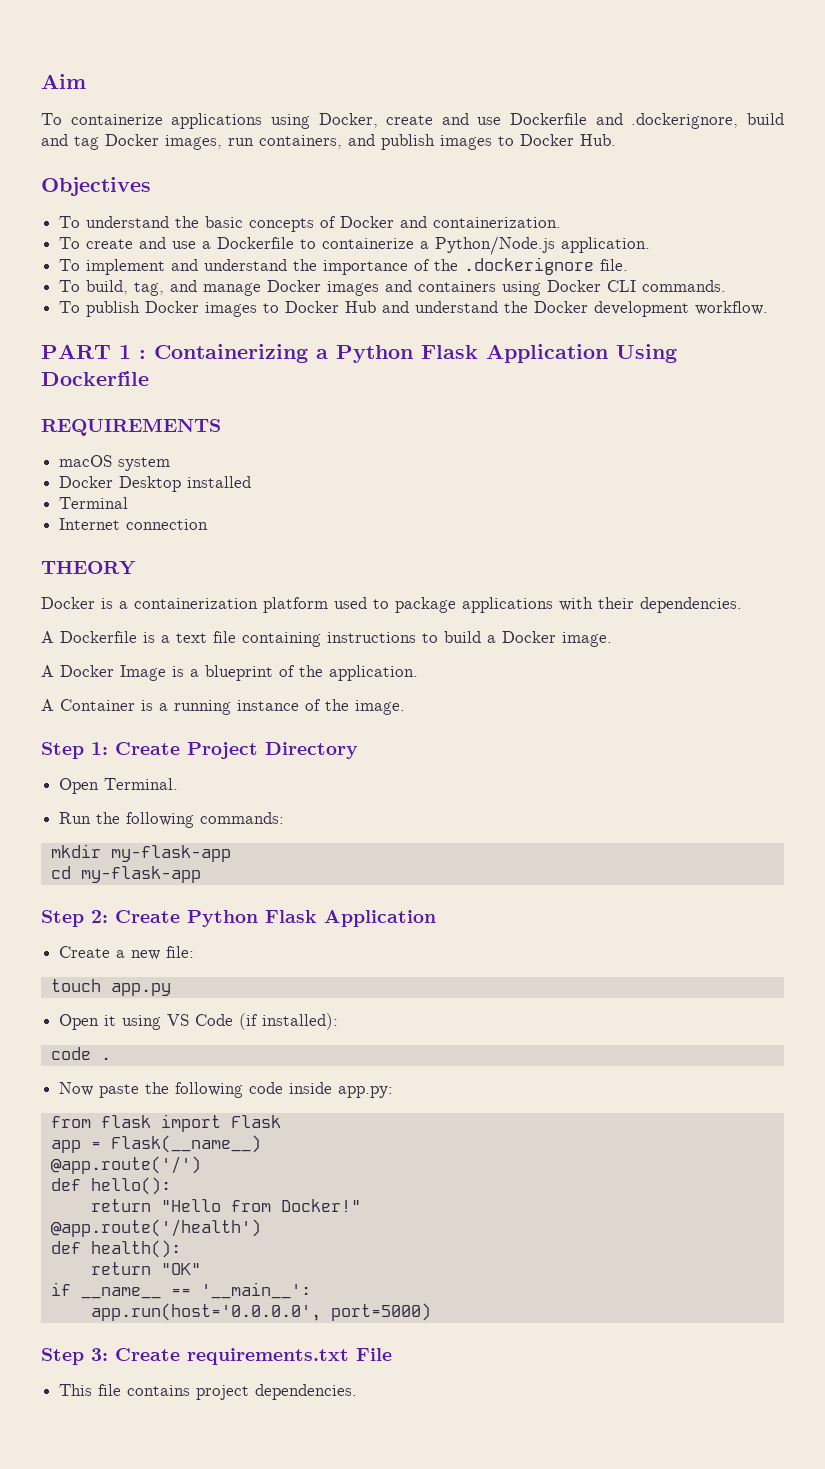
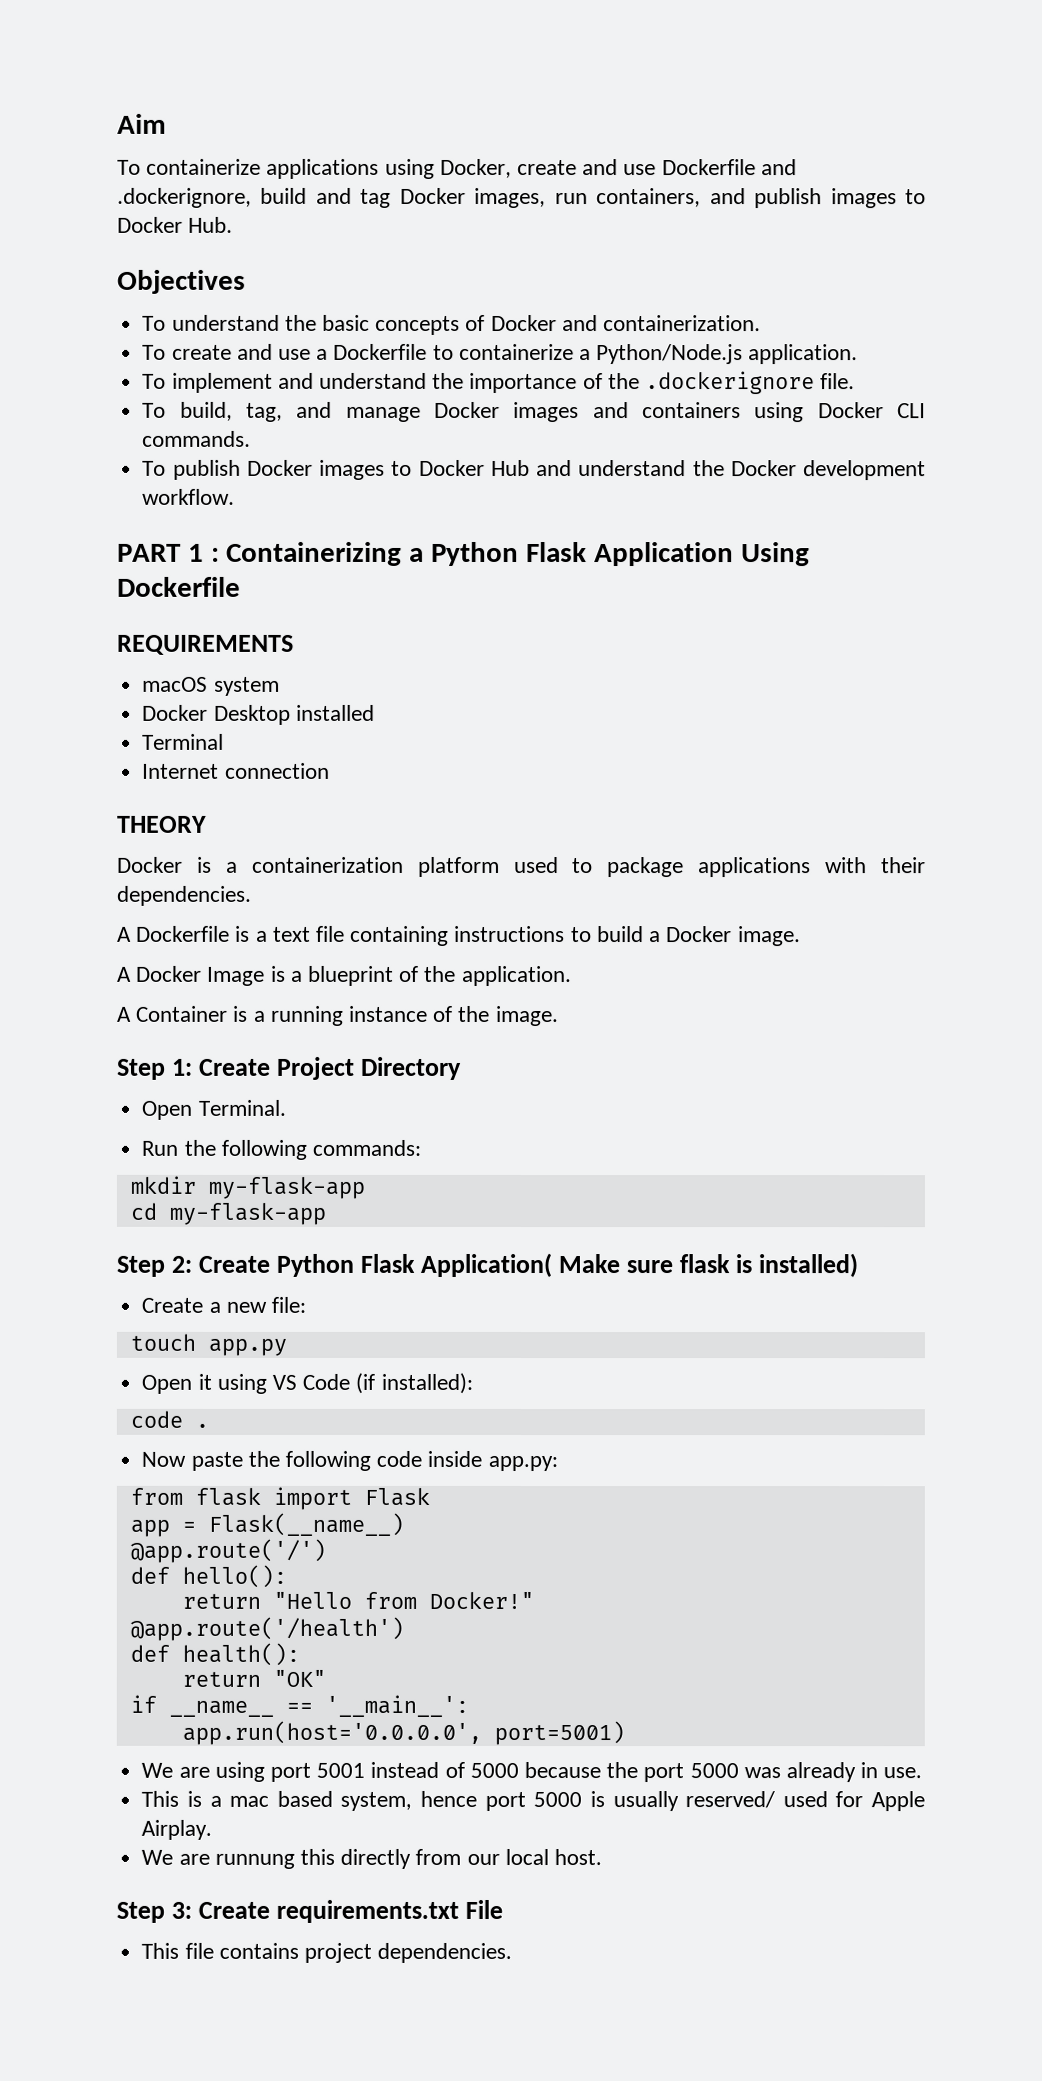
[324,910,436,927] Application -> [420,1252,859,1278] Application( Make sure flask is installed)
[330,1303,431,1321] port=5000) -> [493,1720,625,1746] [141,1761,923,1783] [141,1790,926,1812] [141,1819,213,1840] [141,1848,602,1869] port=5001) // We are using port 5001 instead of 5000 because the port 5000 was already in use. // This is a mac based system, hence port 5000 is usually reserved/ used for Apple Airplay. // We are runnung this directly from our local host.

